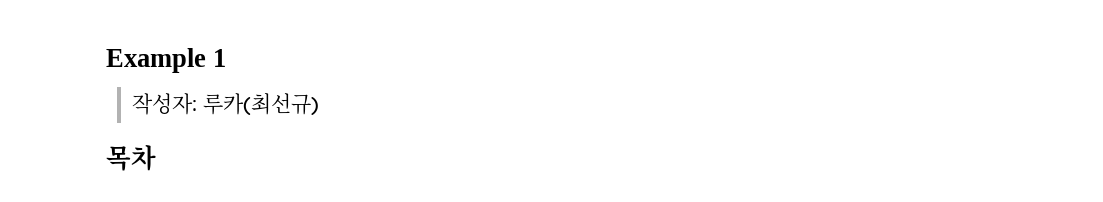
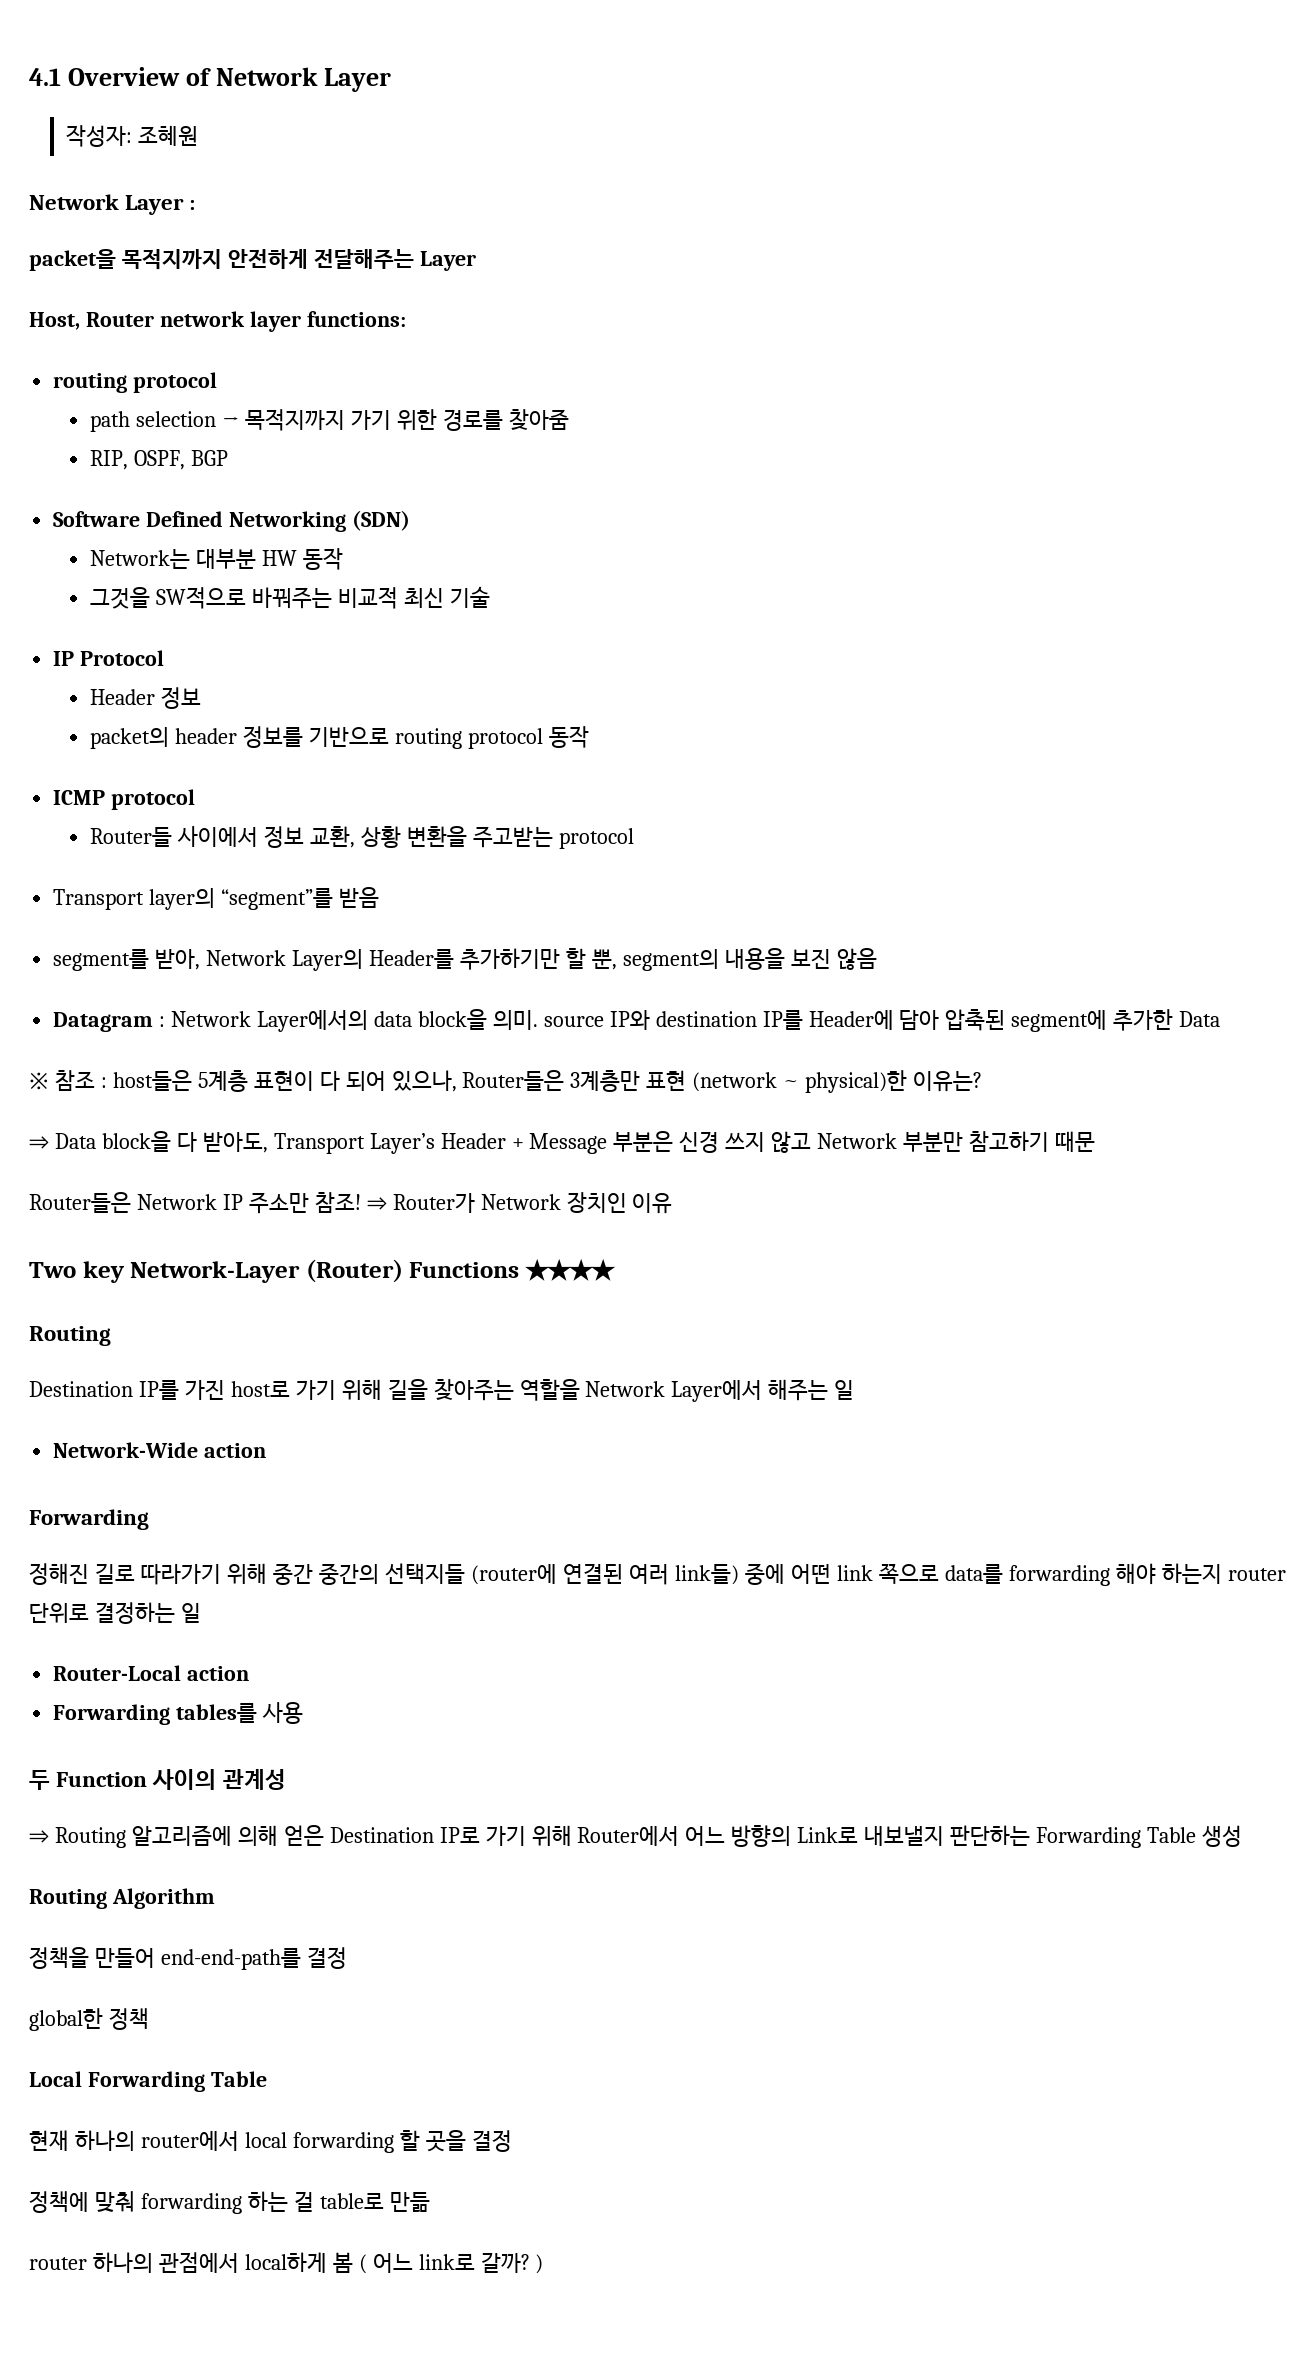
[106,48,227,73] [132,93,320,115] [106,145,156,171] Example 1 // 작성자: 루카(최선규) // 목차 -> [29,67,391,92] [65,125,198,147] [29,194,196,215] [29,249,476,271] [29,311,406,332] [53,372,218,393] [90,409,569,432] [90,450,228,470] [53,510,411,532] [90,548,343,570] [90,586,490,609] [53,650,165,666] [90,687,202,709] [90,726,589,749] [53,789,196,810] [90,826,634,849] [53,887,380,910] [53,948,877,971] [53,1009,1221,1032] [29,1070,983,1093] [29,1131,1095,1154] [29,1192,673,1214] [29,1258,617,1283] [29,1326,111,1346] [29,1379,855,1402] [53,1442,267,1458] [29,1509,149,1530] [29,1563,1286,1586] [29,1602,201,1624] [53,1665,250,1681] [53,1702,304,1725] [29,1769,286,1790] [29,1825,1242,1848] [29,1888,215,1909] [29,1947,347,1970] [29,2008,149,2031] [29,2071,267,2092] [29,2130,512,2153] [29,2191,430,2214] [29,2252,544,2274] 4.1 Overview of Network Layer // 작성자: 조혜원 // Network Layer : // packet을 목적지까지 안전하게 전달해주는 Layer // Host, Router network layer functions: // routing protocol // path selection → 목적지까지 가기 위한 경로를 찾아줌 // RIP, OSPF, BGP // Software Defined Networking (SDN) // Network는 대부분 HW 동작 // 그것을 SW적으로 바꿔주는 비교적 최신 기술 // IP Protocol // Header 정보 // packet의 header 정보를 기반으로 routing protocol 동작 // ICMP protocol // Router들 사이에서 정보 교환, 상황 변환을 주고받는 protocol // Transport layer의 “segment”를 받음 // segment를 받아, Network Layer의 Header를 추가하기만 할 뿐, segment의 내용을 보진 않음 // Datagram : Network Layer에서의 data block을 의미. source IP와 destination IP를 Header에 담아 압축된 segment에 추가한 Data // ※ 참조 : host들은 5계층 표현이 다 되어 있으나, Router들은 3계층만 표현 (network ~ physical)한 이유는? // ⇒ Data block을 다 받아도, Transport Layer’s Header + Message 부분은 신경 쓰지 않고 Network 부분만 참고하기 때문 // Router들은 Network IP 주소만 참조! ⇒ Router가 Network 장치인 이유 // Two key Network-Layer (Router) Functions ★★★★ // Routing // Destination IP를 가진 host로 가기 위해 길을 찾아주는 역할을 Network Layer에서 해주는 일 // Network-Wide action // Forwarding // 정해진 길로 따라가기 위해 중간 중간의 선택지들 (router에 연결된 여러 link들) 중에 어떤 link 쪽으로 data를 forwarding 해야 하는지 router 단위로 결정하는 일 // Router-Local action // Forwarding tables를 사용 // 두 Function 사이의 관계성 // ⇒ Routing 알고리즘에 의해 얻은 Destination IP로 가기 위해 Router에서 어느 방향의 Link로 내보낼지 판단하는 Forwarding Table 생성 // Routing Algorithm // 정책을 만들어 end-end-path를 결정 // global한 정책 // Local Forwarding Table // 현재 하나의 router에서 local forwarding 할 곳을 결정 // 정책에 맞춰 forwarding 하는 걸 table로 만듦 // router 하나의 관점에서 local하게 봄 ( 어느 link로 갈까? )

